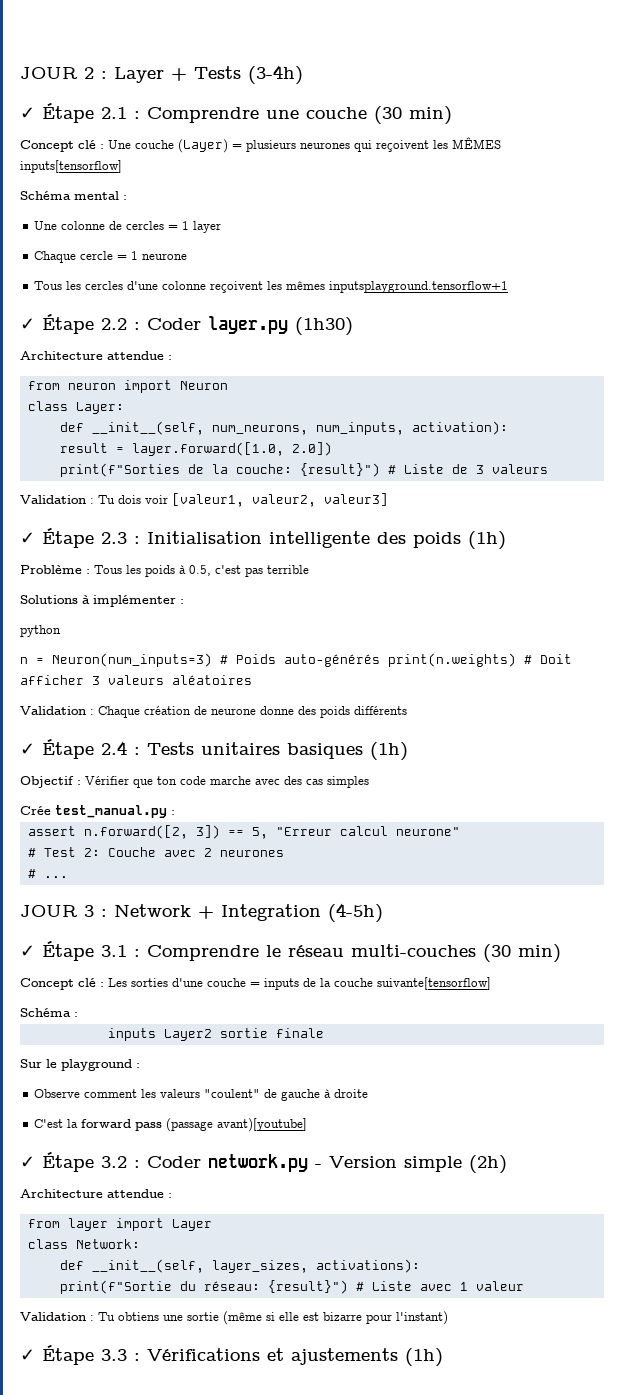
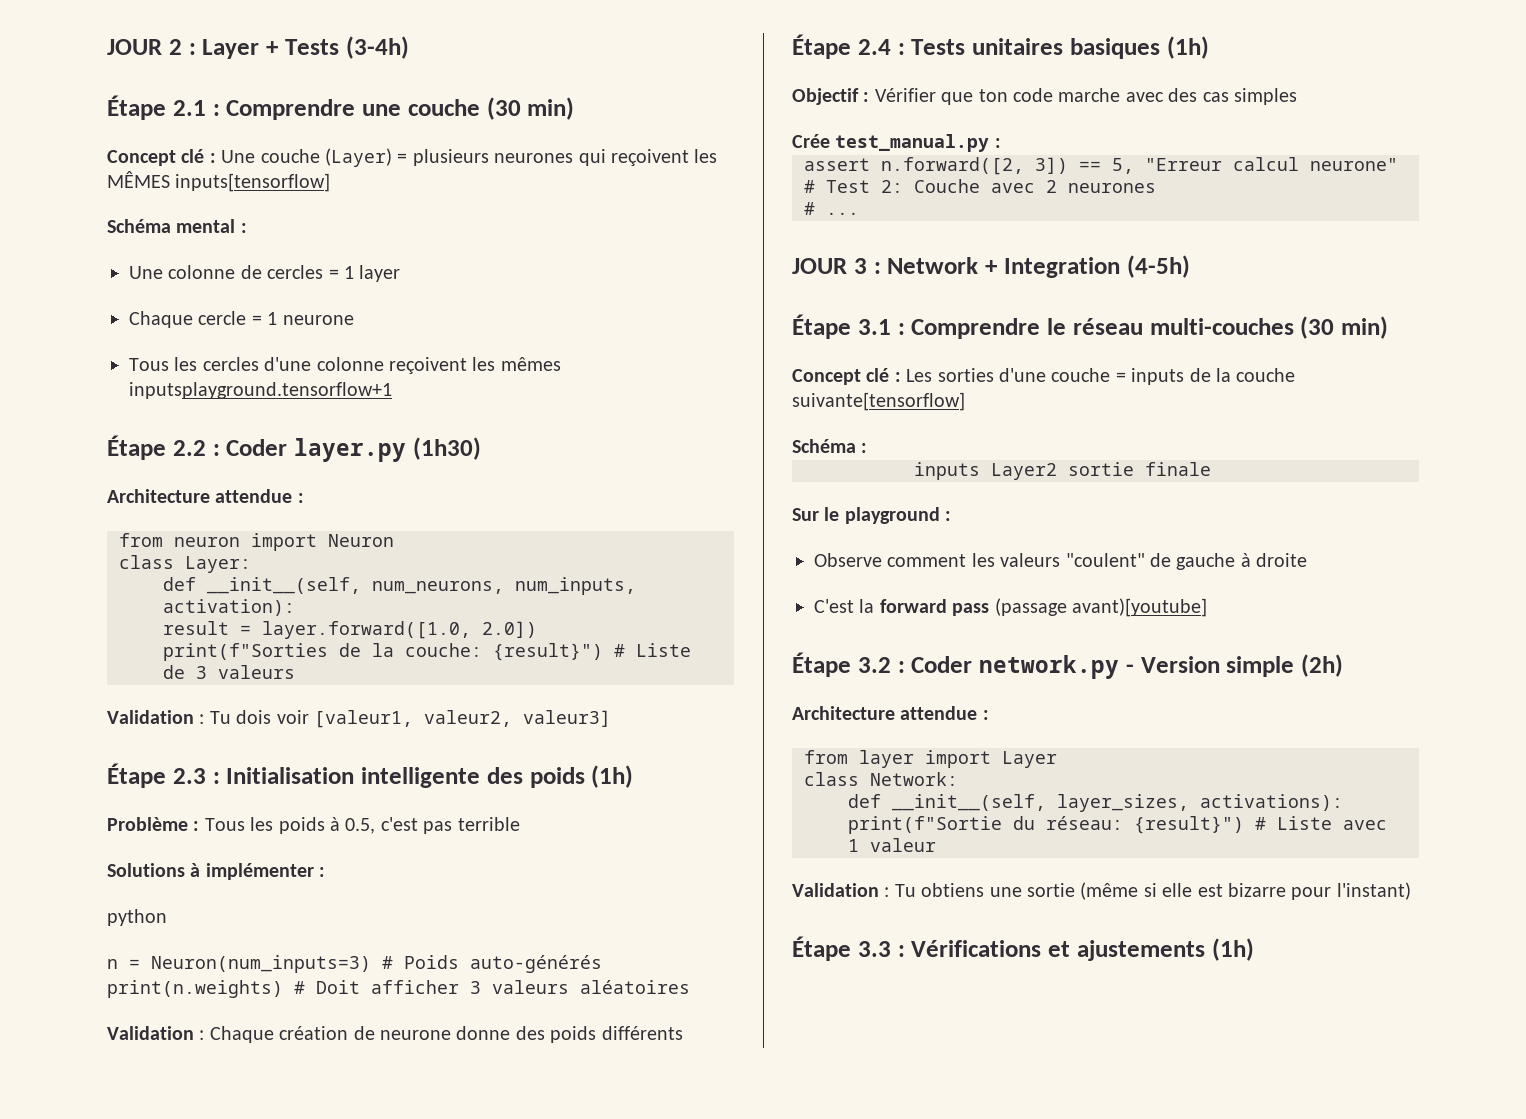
[20,107,35,119] ✓ -> (409, 47) none
[20,318,35,330] ✓ -> (392, 390) none
[20,532,35,544] ✓ -> (611, 718) none
[20,743,35,755] ✓ -> (683, 1033) none
[20,945,35,957] ✓ -> (1190, 266) none
[20,1156,35,1168] ✓ -> (1207, 607) none
[20,1349,35,1361] ✓ -> (1411, 891) none

